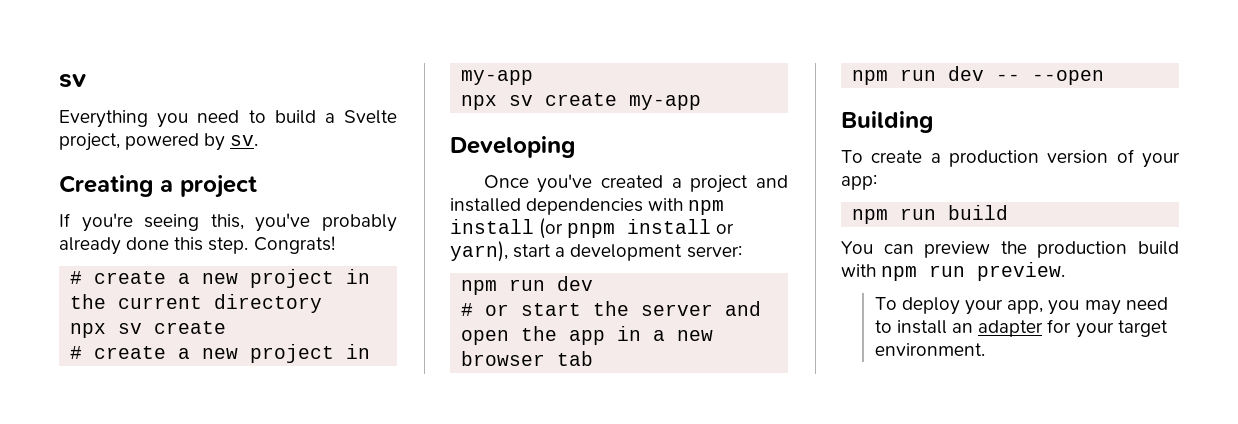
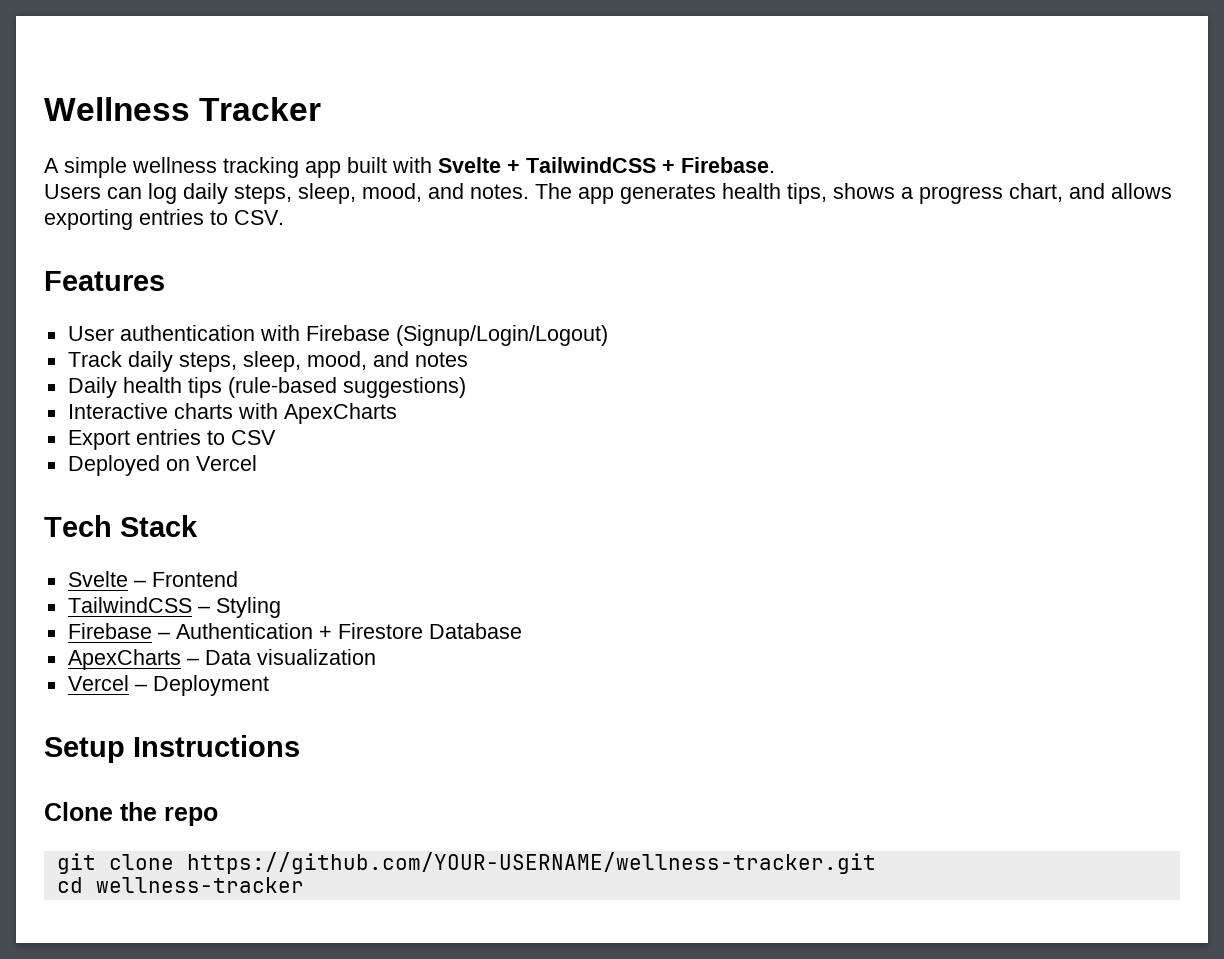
[59,74,86,88] [59,110,397,128] [59,133,259,151] [59,175,257,198] [59,213,397,232] [59,236,335,255] [70,269,371,288] [70,294,323,313] [70,321,227,338] [70,344,371,363] [461,70,534,85] [461,93,702,110] [450,136,575,158] [483,174,788,193] [450,198,725,215] [450,218,735,239] [450,241,742,262] [461,276,594,295] [461,301,762,316] [461,326,714,345] [461,351,594,366] [852,66,1105,85] [841,111,933,133] [841,149,1180,168] [841,174,877,190] [852,205,1009,224] [841,241,1179,258] [841,262,1066,281] [874,297,1168,315] [874,319,1168,338] [874,343,985,356] sv // Everything you need to build a Svelte project, powered by sv. // Creating a project // If you're seeing this, you've probably already done this step. Congrats! // # create a new project in the current directory // npx sv create // # create a new project in my-app // npx sv create my-app // Developing // Once you've created a project and installed dependencies with npm install (or pnpm install or yarn), start a development server: // npm run dev // # or start the server and open the app in a new browser tab // npm run dev -- --open // Building // To create a production version of your app: // npm run build // You can preview the production build with npm run preview. // To deploy your app, you may need to install an adapter for your target environment. -> [44,97,322,121] [44,157,775,178] [44,183,1172,204] [44,209,284,230] [44,271,165,291] [67,325,608,346] [67,351,468,372] [67,377,466,398] [67,403,397,424] [67,429,276,450] [67,455,257,476] [44,515,198,537] [67,571,238,587] [67,597,281,618] [67,623,522,639] [67,649,376,670] [67,675,269,696] [44,735,300,763] [44,802,218,826] [56,852,876,874] [56,877,304,893] Wellness Tracker // A simple wellness tracking app built with Svelte + TailwindCSS + Firebase. // Users can log daily steps, sleep, mood, and notes. The app generates health tips, shows a progress chart, and allows exporting entries to CSV. // Features // User authentication with Firebase (Signup/Login/Logout) // Track daily steps, sleep, mood, and notes // Daily health tips (rule-based suggestions) // Interactive charts with ApexCharts // Export entries to CSV // Deployed on Vercel // Tech Stack // Svelte – Frontend // TailwindCSS – Styling // Firebase – Authentication + Firestore Database // ApexCharts – Data visualization // Vercel – Deployment // Setup Instructions // Clone the repo // git clone https://github.com/YOUR-USERNAME/wellness-tracker.git // cd wellness-tracker

